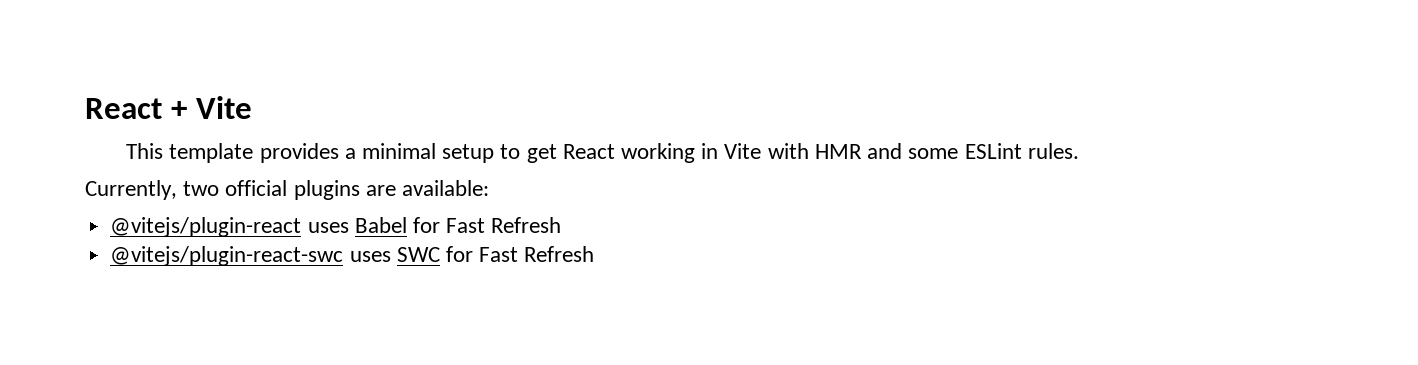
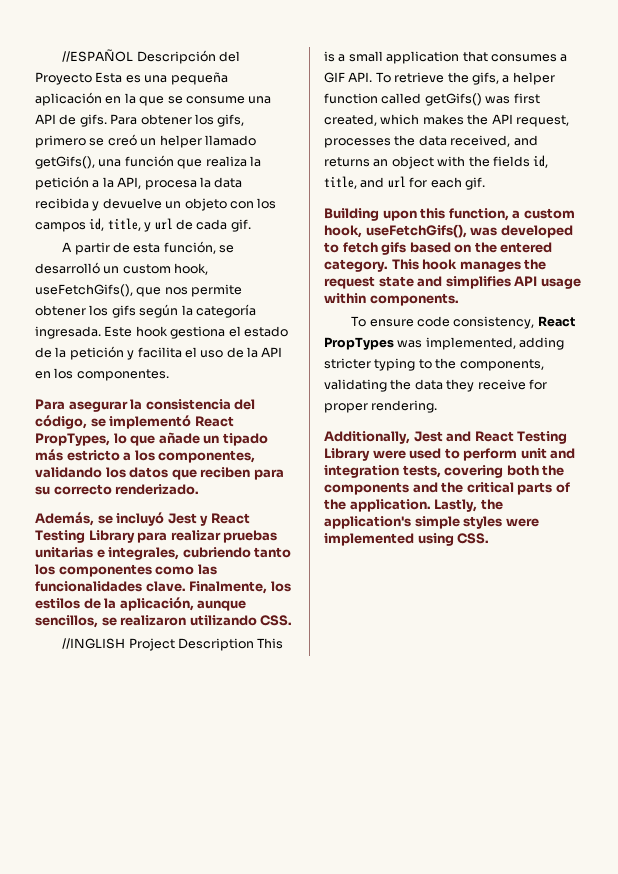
[85,96,252,119] [126,143,1079,163] [85,180,490,200] [110,217,562,237] [110,246,595,266] React + Vite // This template provides a minimal setup to get React working in Vite with HMR and some ESLint rules. // Currently, two official plugins are available: // @vitejs/plugin-react uses Babel for Fast Refresh // @vitejs/plugin-react-swc uses SWC for Fast Refresh -> [62,49,241,64] [35,72,228,85] [35,92,272,106] [35,114,245,127] [35,134,256,148] [35,155,261,169] [35,176,243,190] [35,198,277,211] [35,218,251,232] [62,241,235,255] [35,262,209,275] [35,284,243,297] [35,304,256,318] [35,326,288,339] [35,346,283,360] [35,368,169,381] [35,399,256,412] [35,415,234,429] [35,432,268,446] [35,449,256,463] [35,467,284,480] [35,484,200,495] [35,512,250,526] [35,530,278,543] [35,547,292,560] [35,564,217,577] [35,581,291,594] [35,597,247,611] [35,615,293,628] [62,638,284,651] [324,51,568,64] [324,72,555,85] [324,93,540,106] [324,114,569,127] [324,135,538,148] [324,155,549,169] [324,176,485,190] [324,208,575,221] [324,224,573,238] [324,242,553,255] [324,259,547,272] [324,276,581,289] [324,293,459,306] [351,316,575,329] [324,337,565,350] [324,358,544,371] [324,379,547,392] [324,400,438,413] [324,431,568,444] [324,448,576,461] [324,465,565,478] [324,482,570,495] [324,499,503,512] [324,516,539,529] [324,533,490,546] //ESPAÑOL Descripción del Proyecto Esta es una pequeña aplicación en la que se consume una API de gifs. Para obtener los gifs, primero se creó un helper llamado getGifs(), una función que realiza la petición a la API, procesa la data recibida y devuelve un objeto con los campos id, title, y url de cada gif. // A partir de esta función, se desarrolló un custom hook, useFetchGifs(), que nos permite obtener los gifs según la categoría ingresada. Este hook gestiona el estado de la petición y facilita el uso de la API en los componentes. // Para asegurar la consistencia del código, se implementó React PropTypes, lo que añade un tipado más estricto a los componentes, validando los datos que reciben para su correcto renderizado. // Además, se incluyó Jest y React Testing Library para realizar pruebas unitarias e integrales, cubriendo tanto los componentes como las funcionalidades clave. Finalmente, los estilos de la aplicación, aunque sencillos, se realizaron utilizando CSS. // //INGLISH Project Description This is a small application that consumes a GIF API. To retrieve the gifs, a helper function called getGifs() was first created, which makes the API request, processes the data received, and returns an object with the fields id, title, and url for each gif. // Building upon this function, a custom hook, useFetchGifs(), was developed to fetch gifs based on the entered category. This hook manages the request state and simplifies API usage within components. // To ensure code consistency, React PropTypes was implemented, adding stricter typing to the components, validating the data they receive for proper rendering. // Additionally, Jest and React Testing Library were used to perform unit and integration tests, covering both the components and the critical parts of the application. Lastly, the application's simple styles were implemented using CSS.

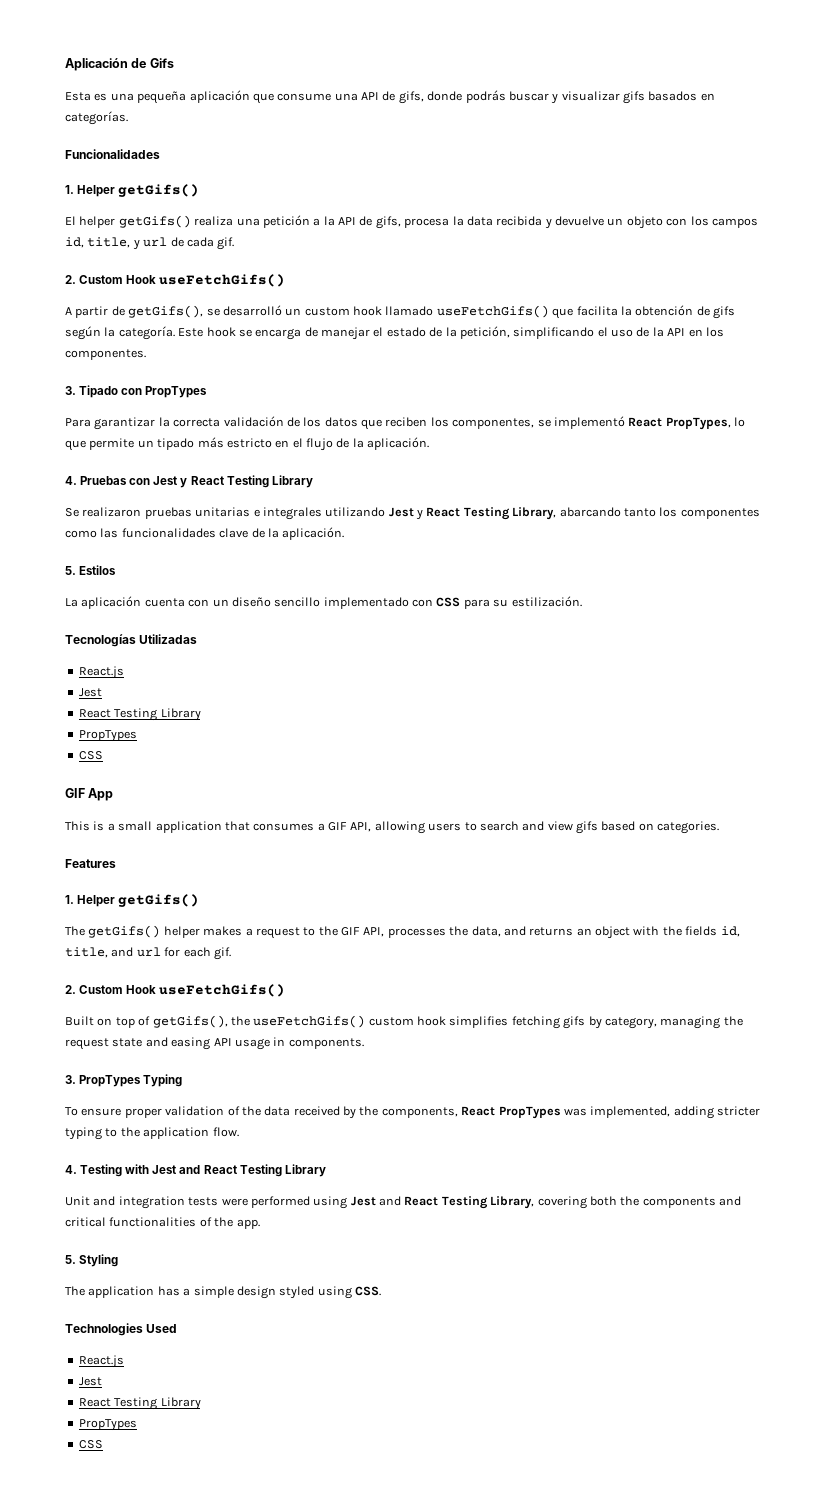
[62,49,241,64] [35,72,92,85] //ESPAÑOL Descripción del Proyecto -> [65,58,174,71] Aplicación de Gifs //
[105,93,272,106] [35,114,245,127] [35,134,256,148] [35,155,261,169] [35,176,142,190] en la que se consume una API de gifs. Para obtener los gifs, primero se creó un helper llamado getGifs(), una función que realiza la petición a la API, -> [252,90,715,104] [65,111,128,125] [65,149,160,159] [65,184,200,197] [65,215,401,229] que consume una API de gifs, donde podrás buscar y visualizar gifs basados en categorías. // Funcionalidades // 1. Helper getGifs() // El helper getGifs() realiza una petición a la API de gifs,
(251, 225) none -> [65,274,286,287] // 2. Custom Hook useFetchGifs()
[133,241,216,254] esta función, -> [128,305,204,318] getGifs(),
[174,263,209,275] [35,284,243,297] [35,304,256,318] [35,326,226,339] hook, useFetchGifs(), que nos permite obtener los gifs según la categoría ingresada. Este hook gestiona -> [353,305,735,319] [65,326,370,340] hook llamado useFetchGifs() que facilita la obtención de gifs según la categoría. Este hook se encarga de manejar
[69,346,182,360] petición y facilita -> [459,326,595,339] petición, simplificando
[35,399,256,412] [35,415,87,429] Para asegurar la consistencia del código, -> [65,385,208,398] [65,416,535,430] 3. Tipado con PropTypes // Para garantizar la correcta validación de los datos que reciben los componentes,
[158,432,200,444] añade -> [89,438,135,450] permite
[123,450,256,463] [35,467,284,480] [35,484,200,495] [35,512,165,526] a los componentes, validando los datos que reciben para su correcto renderizado. // Además, se incluyó -> [275,437,430,451] [65,476,151,485] en el flujo de la aplicación. // 4. Pruebas con
[137,530,221,543] para realizar -> [65,507,142,517] // Se realizaron
[108,547,251,560] integrales, cubriendo -> [262,507,621,520] integrales utilizando Jest y React Testing Library, abarcando
[145,581,291,594] [35,597,247,611] [35,615,293,628] [62,638,255,651] clave. Finalmente, los estilos de la aplicación, aunque sencillos, se realizaron utilizando CSS. // //INGLISH Project Description -> [219,527,345,540] [65,565,117,575] [65,596,582,609] [65,634,198,647] [78,666,124,679] [78,688,102,697] [78,708,201,721] [78,730,137,742] [78,751,103,760] [65,788,114,801] clave de la aplicación. // 5. Estilos // La aplicación cuenta con un diseño sencillo implementado con CSS para su estilización. // Tecnologías Utilizadas // React.js // Jest // React Testing Library // PropTypes // CSS // GIF App //
[348,72,555,85] [324,93,540,106] [324,114,569,127] [324,135,511,148] API. To retrieve the gifs, a helper function called getGifs() was first created, which makes the API request, processes the data received, -> [350,821,720,834] [65,859,116,868] [65,894,200,907] [65,925,501,939] API, allowing users to search and view gifs based on categories. // Features // 1. Helper getGifs() // The getGifs() helper makes a request to the GIF API, processes the data,
[324,208,575,221] [324,224,573,238] [324,242,553,255] [324,259,521,272] Building upon this function, a custom hook, useFetchGifs(), was developed to fetch gifs based on the entered category. This hook manages -> [65,984,286,997] [65,1015,721,1029] 2. Custom Hook useFetchGifs() // Built on top of getGifs(), the useFetchGifs() custom hook simplifies fetching gifs by category, managing
[445,276,511,289] simplifies -> [171,1037,211,1050] easing
[324,293,366,304] within -> [273,1037,286,1046] in
(459, 299) none -> [65,1074,183,1087] // 3. PropTypes Typing
[417,316,535,329] code consistency, -> [124,1106,458,1119] proper validation of the data received by the components,
[459,359,544,371] [324,379,547,392] [324,400,438,413] [324,431,410,444] components, validating the data they receive for proper rendering. // Additionally, -> [143,1127,239,1139] [65,1164,150,1177] application flow. // 4. Testing with
[372,448,576,461] [324,465,441,478] were used to perform unit and integration tests, -> [65,1196,535,1209] // Unit and integration tests were performed using Jest and React Testing Library,
[441,482,570,495] [324,499,503,512] [324,516,539,529] [324,533,490,546] the critical parts of the application. Lastly, the application's simple styles were implemented using CSS. -> [65,1217,260,1229] [65,1254,119,1267] [65,1286,381,1299] [65,1323,178,1336] [78,1355,124,1368] [78,1377,102,1386] [78,1397,201,1410] [78,1419,137,1431] [78,1440,103,1449] critical functionalities of the app. // 5. Styling // The application has a simple design styled using CSS. // Technologies Used // React.js // Jest // React Testing Library // PropTypes // CSS

